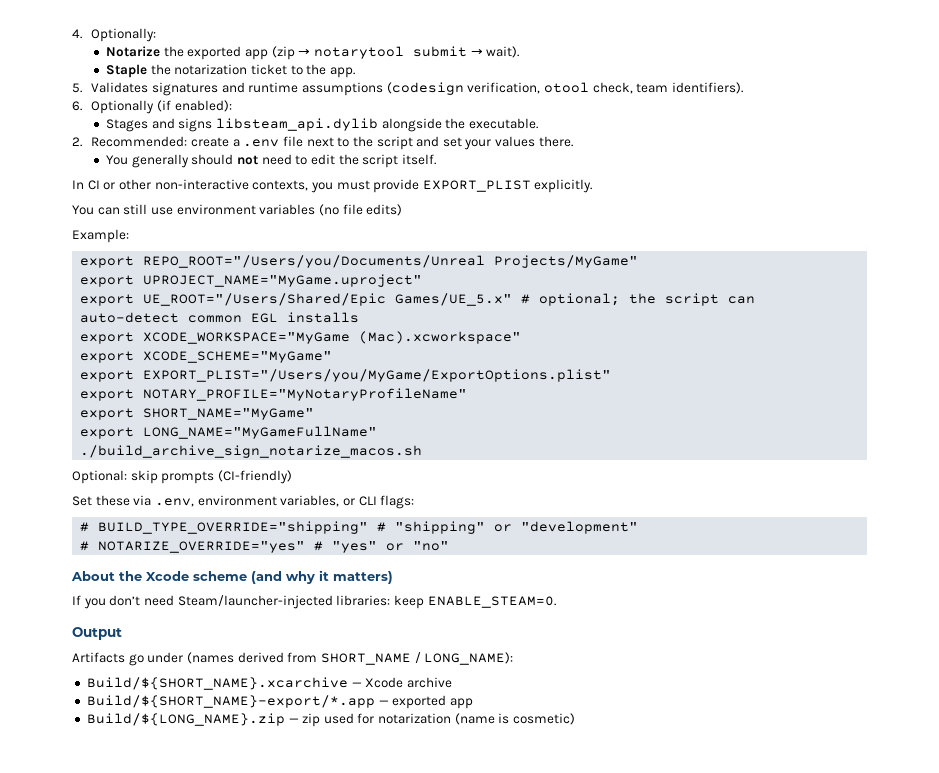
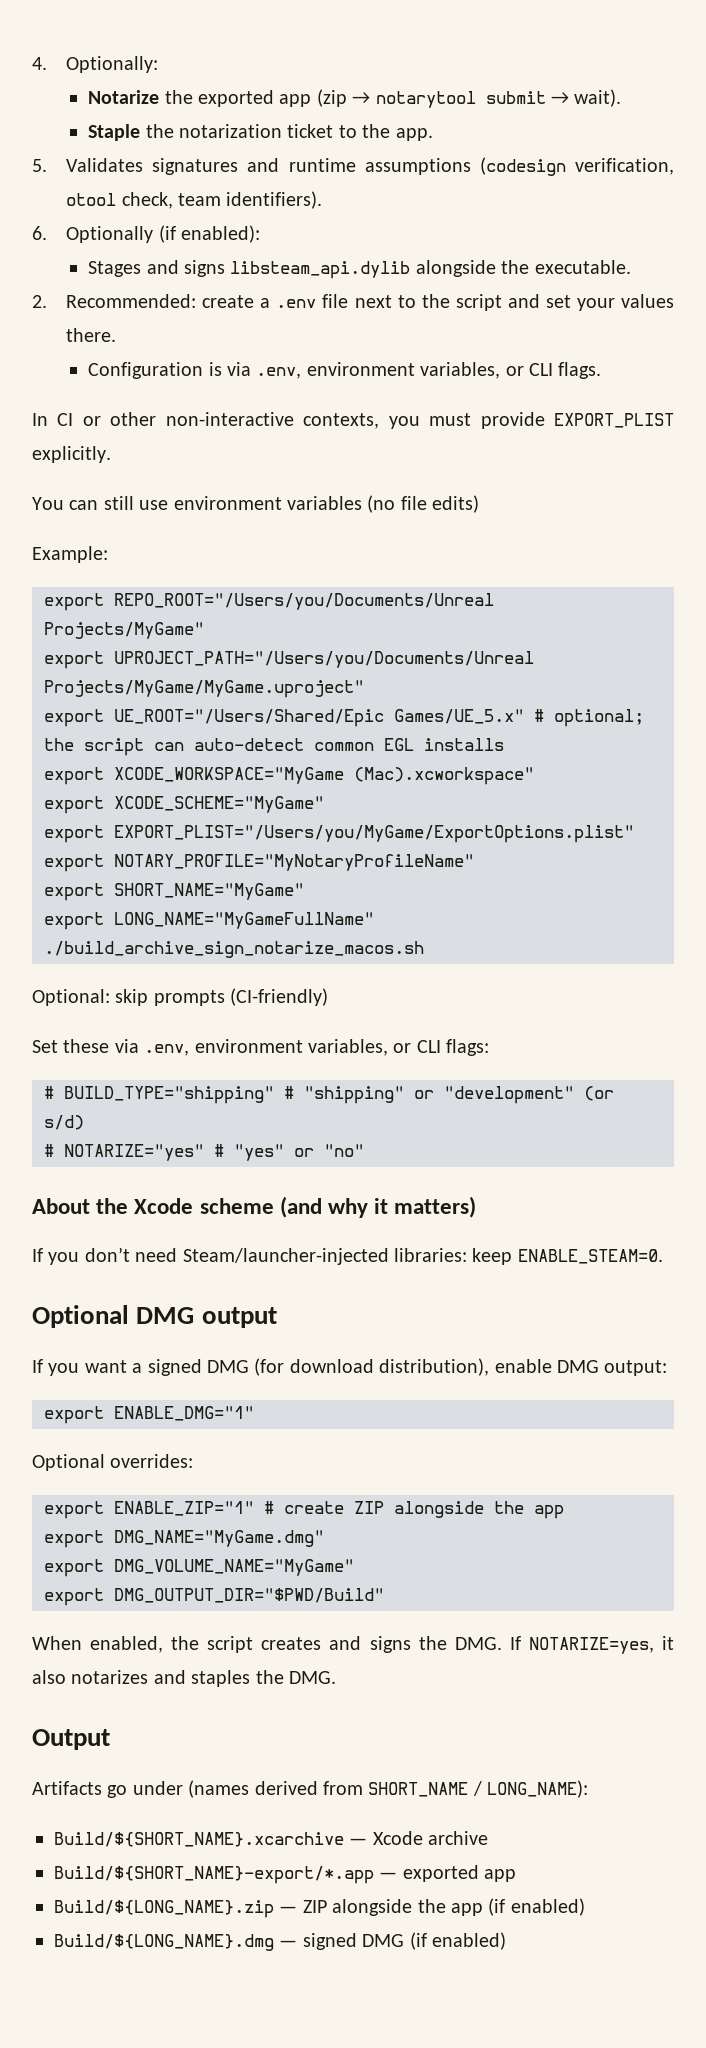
[106,154,436,168] You generally should not need to edit the script itself. -> [88,362,602,379] Configuration is via .env, environment variables, or CLI flags.
[143,274,423,287] UPROJECT_NAME="MyGame.uproject" -> [114,651,534,668] [44,680,364,698] UPROJECT_PATH="/Users/you/Documents/Unreal Projects/MyGame/MyGame.uproject"
[98,521,369,534] BUILD_TYPE_OVERRIDE="shipping" -> [64,1086,274,1104] BUILD_TYPE="shipping"
[80,541,306,553] // # NOTARIZE_OVERRIDE="yes" -> [584,1086,614,1101] [44,1115,84,1130] [44,1144,204,1161] (or s/d) // # NOTARIZE="yes"
(556, 602) none -> [32,1305,277,1328] [32,1358,668,1376] [44,1406,254,1424] [32,1454,194,1471] [44,1501,564,1519] [44,1530,324,1548] [44,1559,354,1577] [44,1588,384,1606] [32,1636,675,1654] [32,1670,336,1687] // Optional DMG output // If you want a signed DMG (for download distribution), enable DMG output: // export ENABLE_DMG="1" // Optional overrides: // export ENABLE_ZIP="1" # create ZIP alongside the app // export DMG_NAME="MyGame.dmg" // export DMG_VOLUME_NAME="MyGame" // export DMG_OUTPUT_DIR="$PWD/Build" // When enabled, the script creates and signs the DMG. If NOTARIZE=yes, it also notarizes and staples the DMG.
[302,713,576,727] zip used for notarization (name is cosmetic) -> [302,1898,585,1916] [54,1932,506,1951] ZIP alongside the app (if enabled) // Build/${LONG_NAME}.dmg — signed DMG (if enabled)

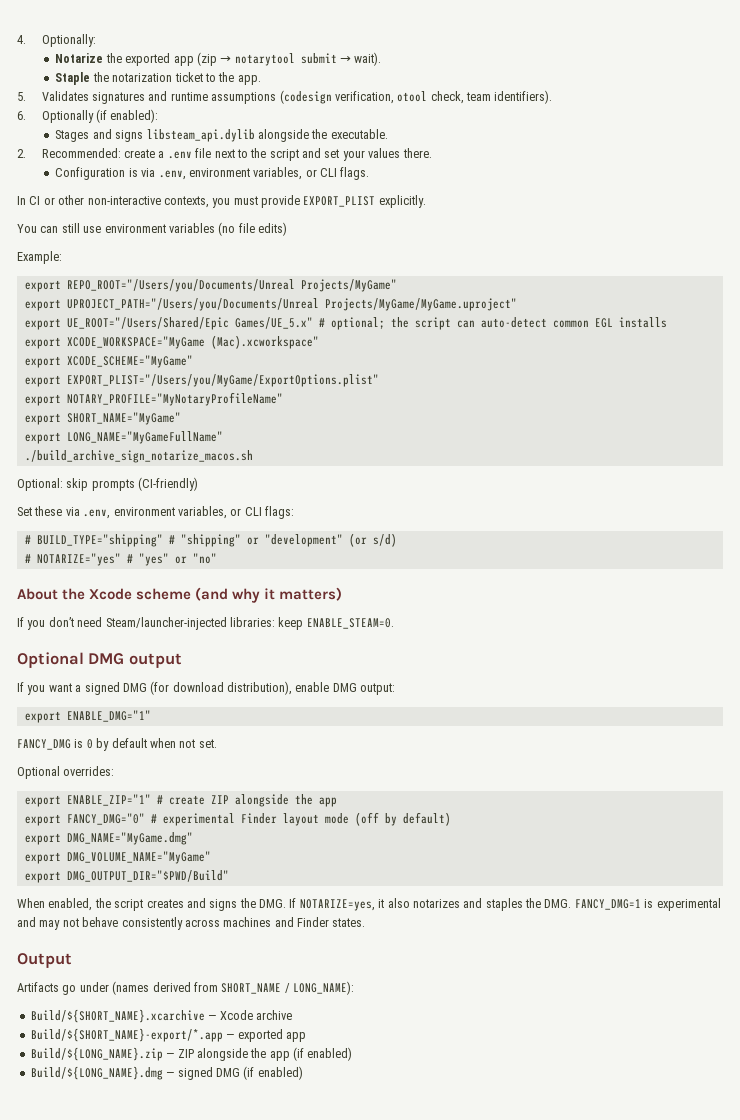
(254, 1413) none -> [17,738,217,751] // FANCY_DMG is 0 by default when not set.
(564, 1512) none -> [24,812,451,826] // export FANCY_DMG="0" # experimental Finder layout mode (off by default)
(336, 1677) none -> [574,898,721,911] [17,917,366,930] FANCY_DMG=1 is experimental and may not behave consistently across machines and Finder states.

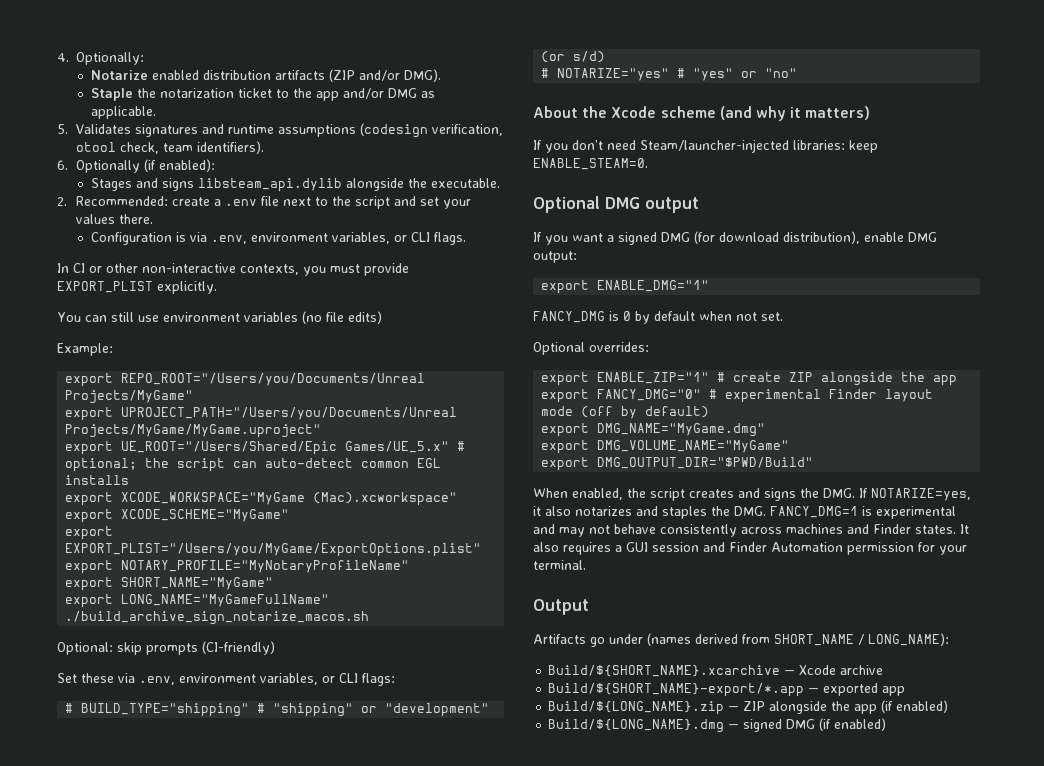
[105,52,382,66] the exported app (zip → notarytool submit → wait). -> [152,69,442,82] enabled distribution artifacts (ZIP and/or DMG).
[237,75,261,85] app. -> [316,88,436,101] [91,106,157,119] app and/or DMG as applicable.
(366, 922) none -> [960,524,969,534] [533,542,967,555] [533,560,586,570] It also requires a GUI session and Finder Automation permission for your terminal.

